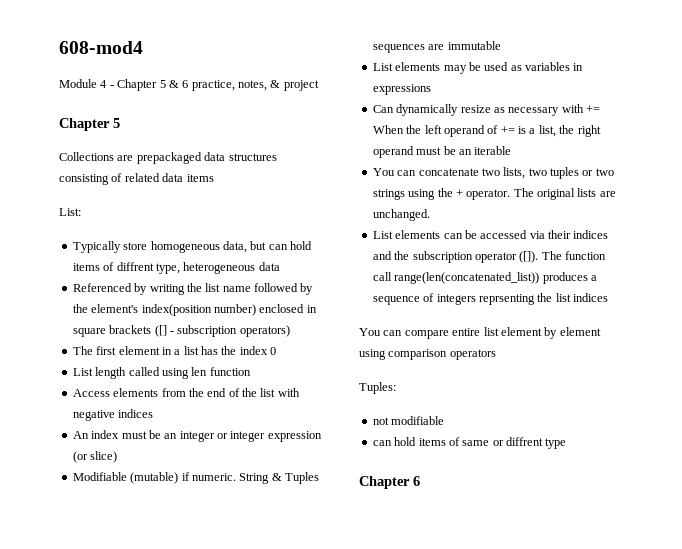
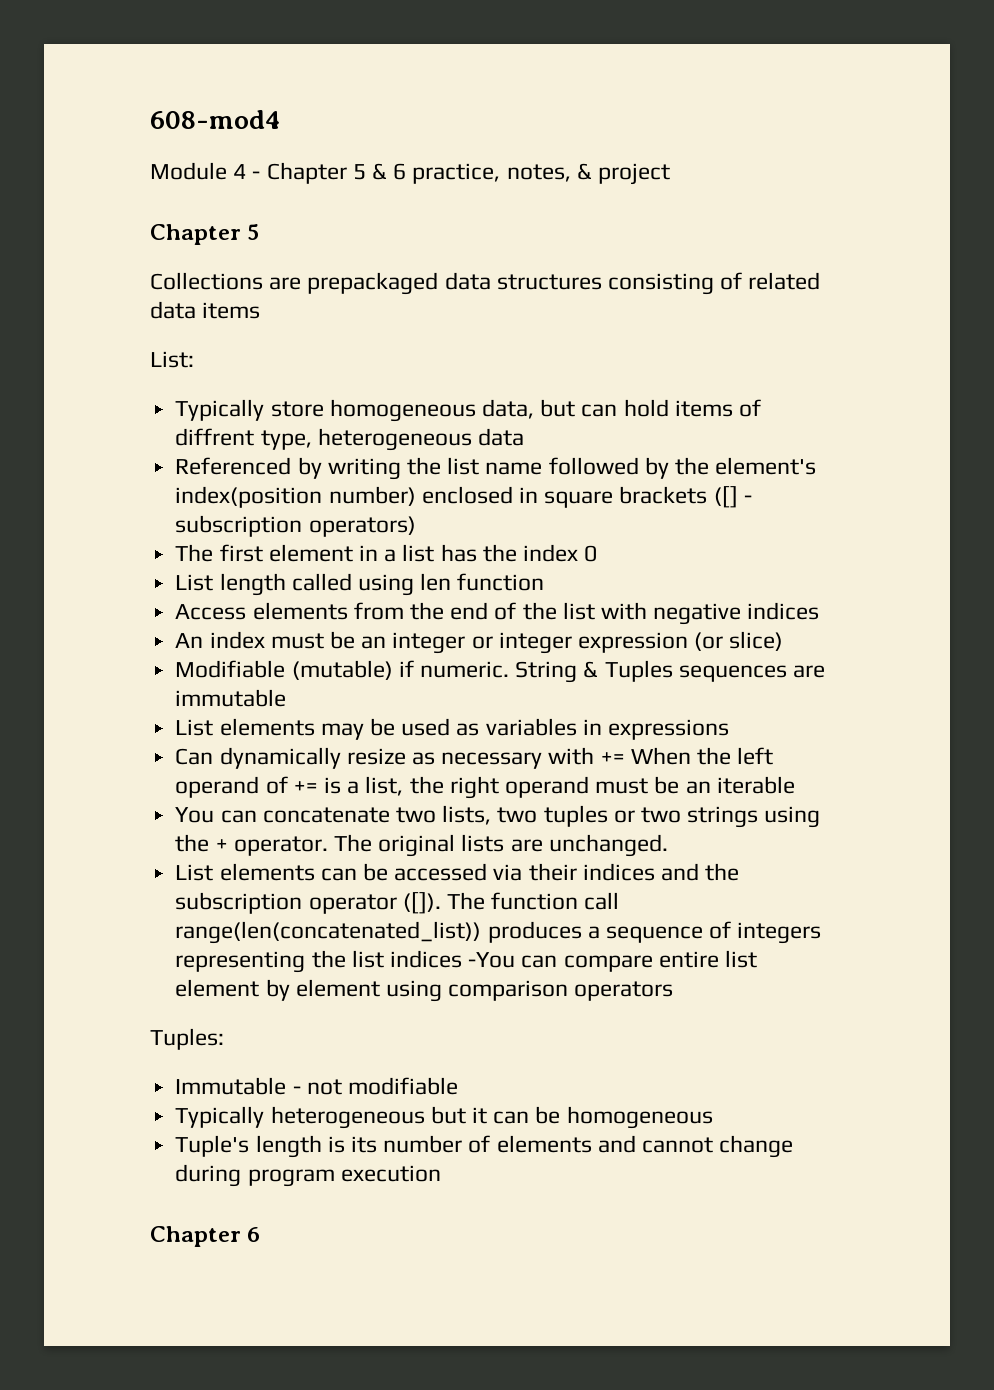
[478,294,535,305] reprsenting -> [175,951,306,973] representing
[359,328,381,336] // You -> [468,952,516,968] -You
(396, 388) none -> [175,1077,301,1095] Immutable -
[372,437,567,449] can hold items of same or diffrent type -> [175,1106,713,1129] [175,1135,794,1158] [175,1164,441,1187] Typically heterogeneous but it can be homogeneous // Tuple's length is its number of elements and cannot change during program execution

